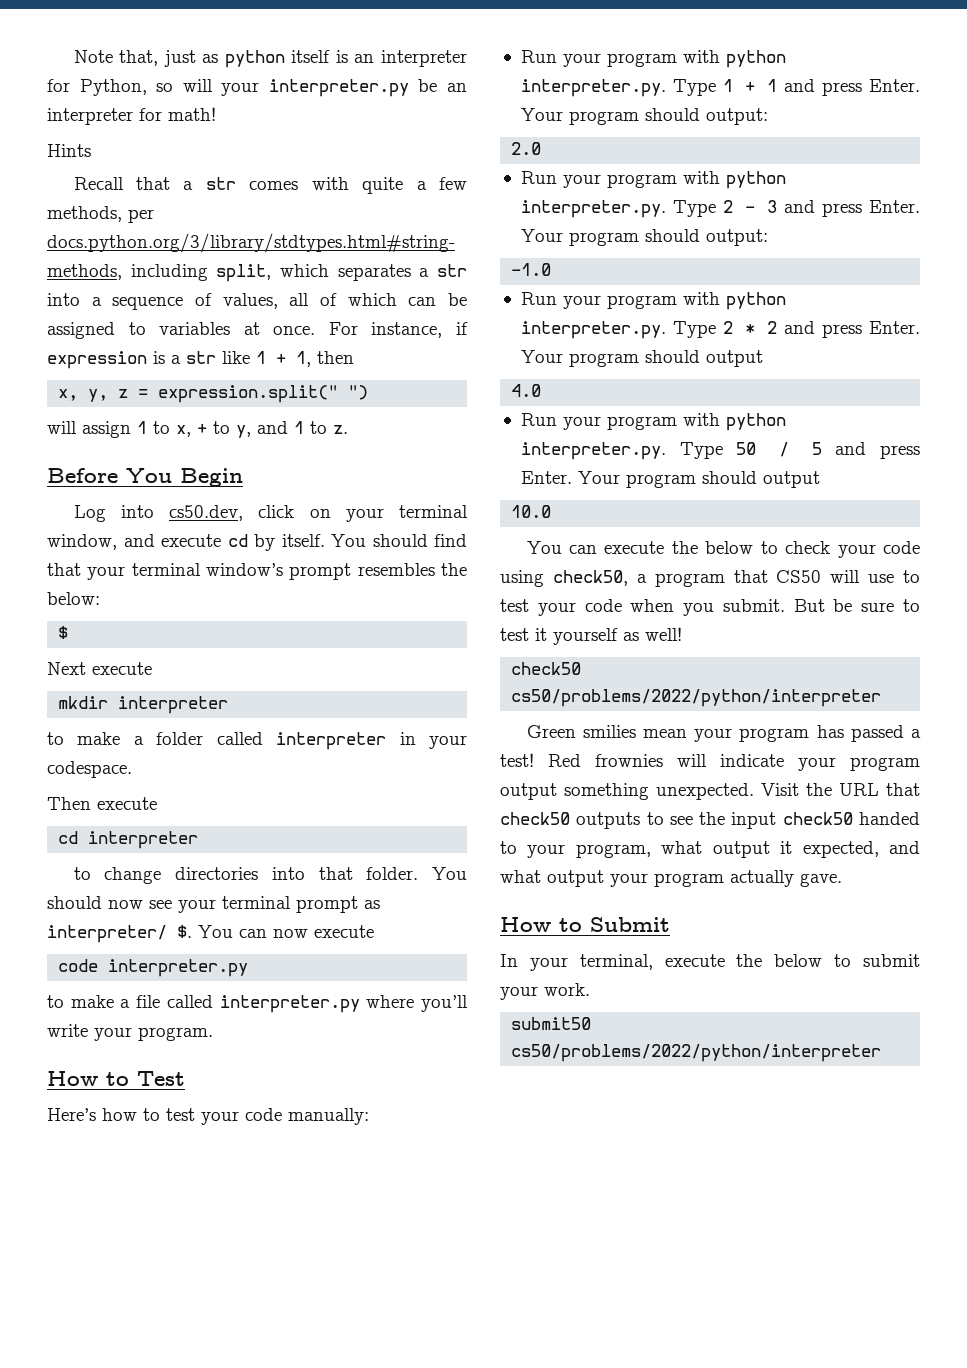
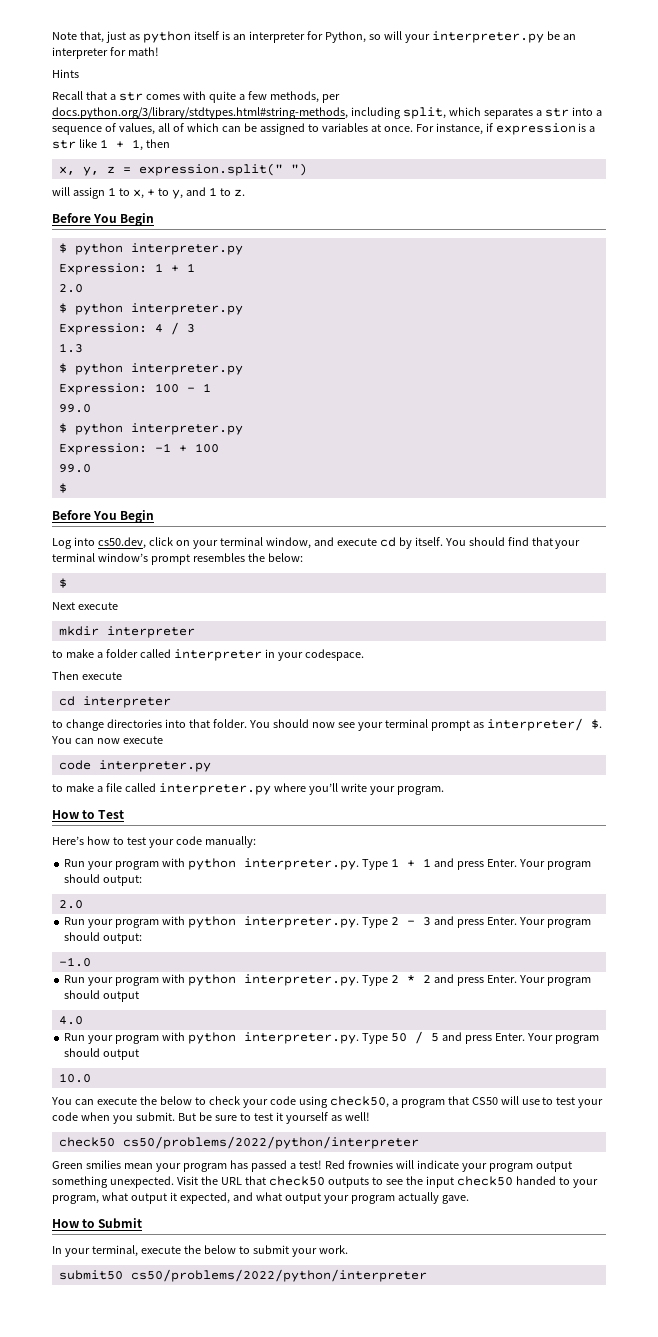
(243, 477) none -> [58,243,243,255] [58,263,195,275] [58,284,83,293] [58,303,243,315] [58,322,195,335] [58,343,83,353] [58,363,243,375] [58,383,211,395] [58,404,91,413] [58,423,243,435] [58,443,219,455] [58,464,91,473] [58,483,67,493] [52,510,155,523] // $ python interpreter.py // Expression: 1 + 1 // 2.0 // $ python interpreter.py // Expression: 4 / 3 // 1.3 // $ python interpreter.py // Expression: 100 - 1 // 99.0 // $ python interpreter.py // Expression: -1 + 100 // 99.0 // $ // Before You Begin

